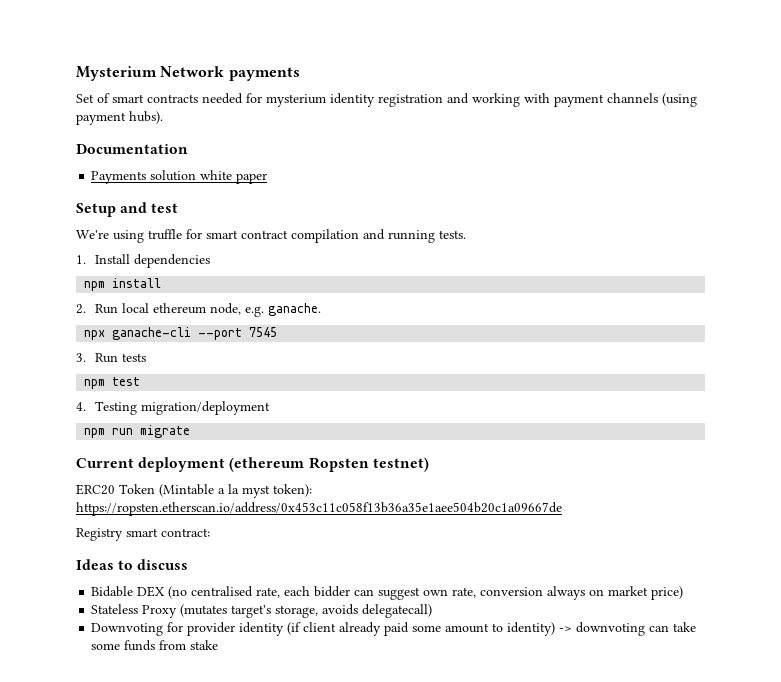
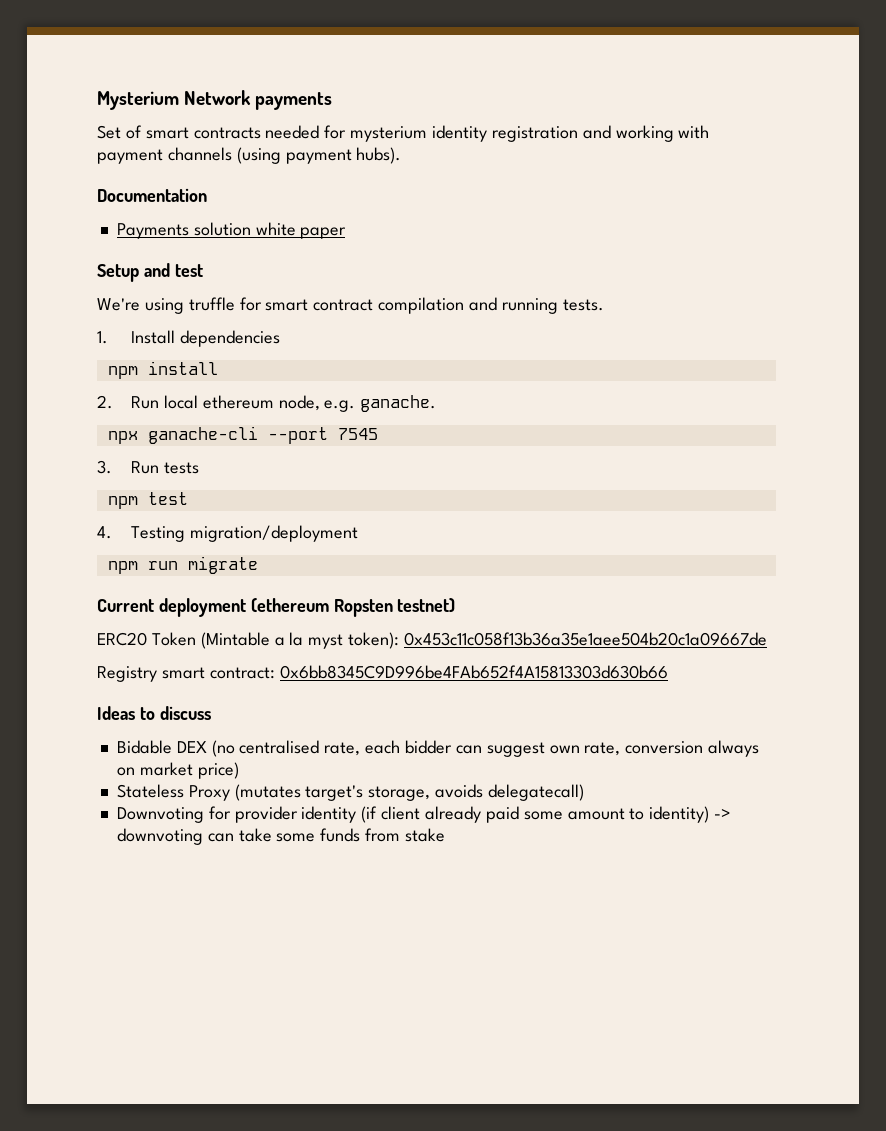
[76,502,562,516] https://ropsten.etherscan.io/address/0x453c11c058f13b36a35e1aee504b20c1a09667de -> [404,632,768,646] 0x453c11c058f13b36a35e1aee504b20c1a09667de
(210, 532) none -> [279,665,668,679] 0x6bb8345C9D996be4FAb652f4A15813303d630b66

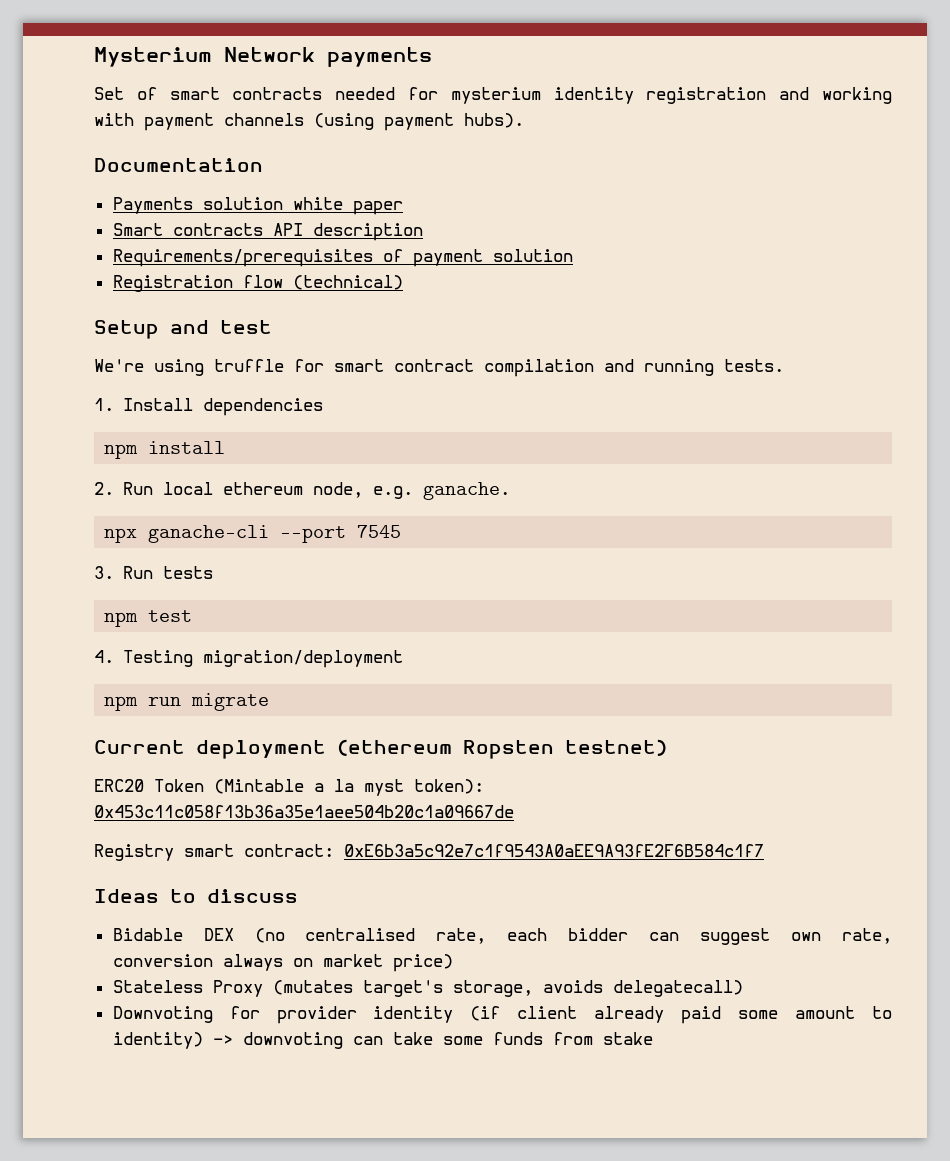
(347, 233) none -> [112,223,423,241] [112,249,573,267] [112,275,403,292] // Smart contracts API description // Requirements/prerequisites of payment solution // Registration flow (technical)
[279,665,668,679] 0x6bb8345C9D996be4FAb652f4A15813303d630b66 -> [344,844,764,857] 0xE6b3a5c92e7c1f9543A0aEE9A93fE2F6B584c1f7

